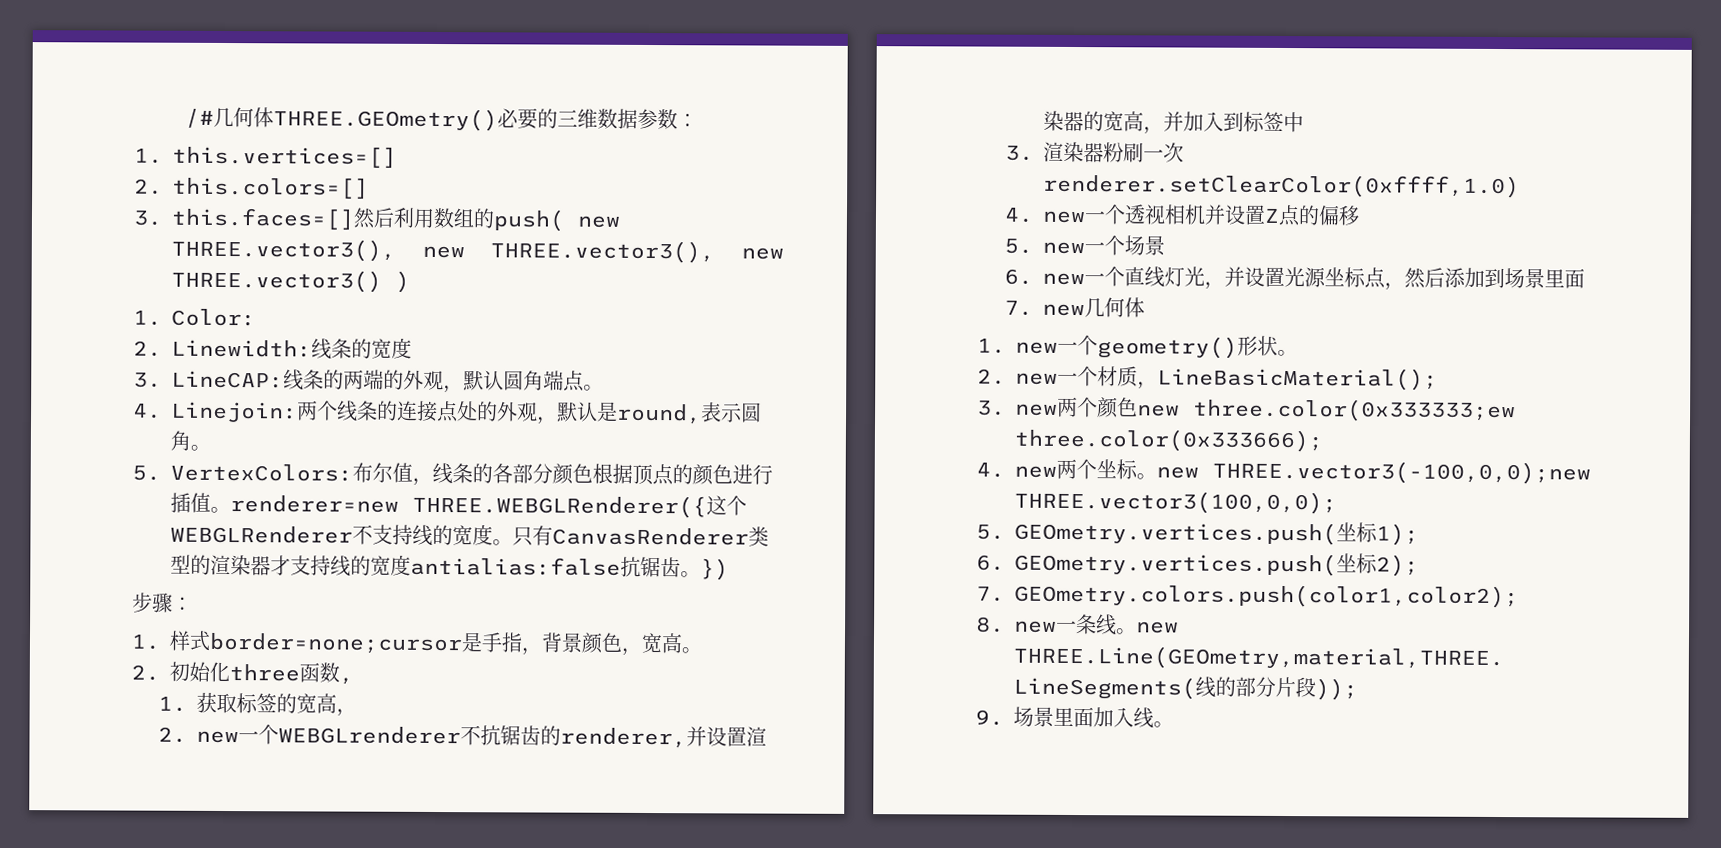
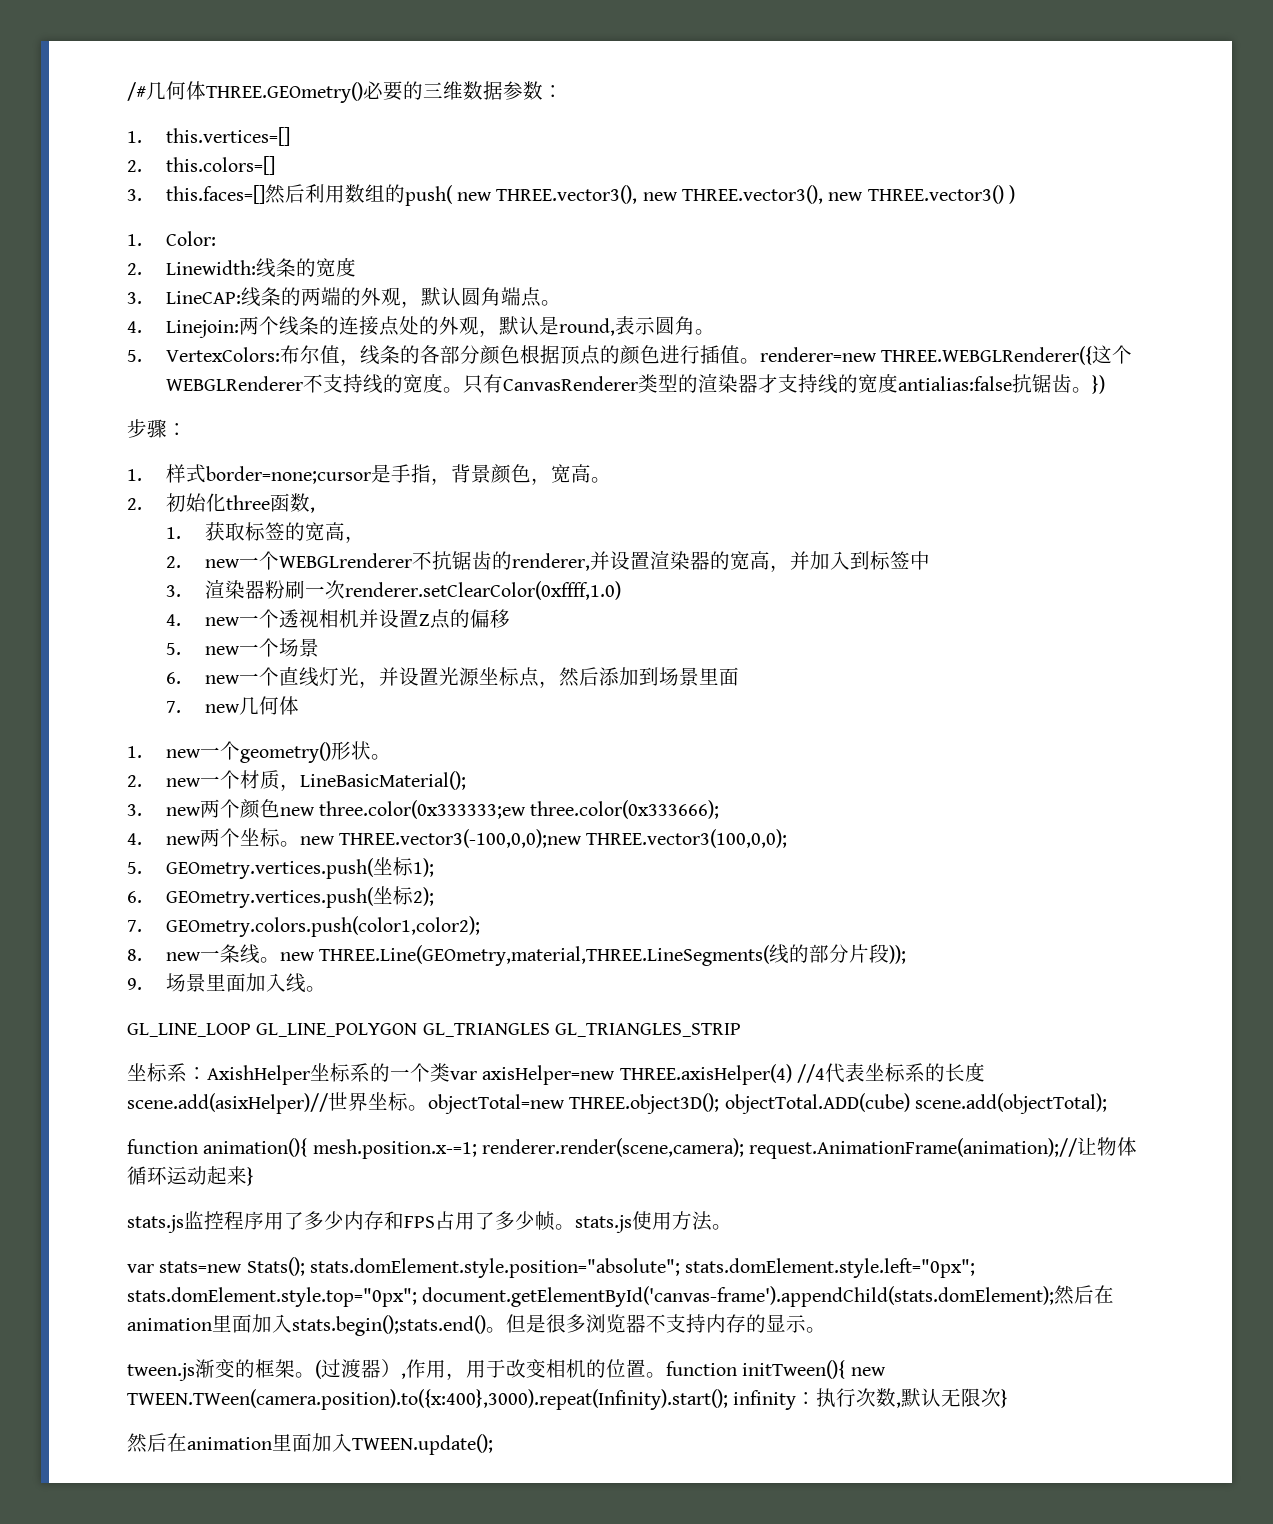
(1174, 724) none -> [127,1023,741,1037] [127,1063,985,1085] [127,1092,1107,1114] [127,1137,1138,1159] [127,1166,254,1186] [127,1211,732,1233] [127,1257,976,1278] [127,1285,1115,1307] [127,1314,826,1336] [127,1359,886,1381] [127,1388,1009,1410] [127,1433,493,1455] // GL_LINE_LOOP GL_LINE_POLYGON GL_TRIANGLES GL_TRIANGLES_STRIP // 坐标系：AxishHelper坐标系的一个类var axisHelper=new THREE.axisHelper(4) //4代表坐标系的长度scene.add(asixHelper)//世界坐标。objectTotal=new THREE.object3D(); objectTotal.ADD(cube) scene.add(objectTotal); // function animation(){ mesh.position.x-=1; renderer.render(scene,camera); request.AnimationFrame(animation);//让物体循环运动起来} // stats.js监控程序用了多少内存和FPS占用了多少帧。stats.js使用方法。 // var stats=new Stats(); stats.domElement.style.position="absolute"; stats.domElement.style.left="0px"; stats.domElement.style.top="0px"; document.getElementById('canvas-frame').appendChild(stats.domElement);然后在animation里面加入stats.begin();stats.end()。但是很多浏览器不支持内存的显示。 // tween.js渐变的框架。(过渡器）,作用，用于改变相机的位置。function initTween(){ new TWEEN.TWeen(camera.position).to({x:400},3000).repeat(Infinity).start(); infinity：执行次数,默认无限次} // 然后在animation里面加入TWEEN.update();

